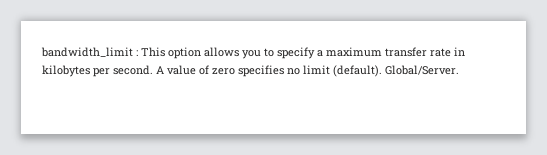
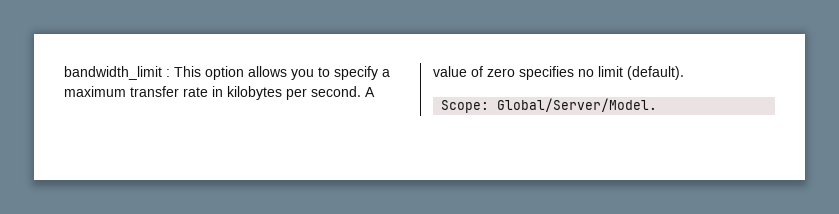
[385,65,459,75] Global/Server. -> [441,98,658,113] // Scope: Global/Server/Model.

